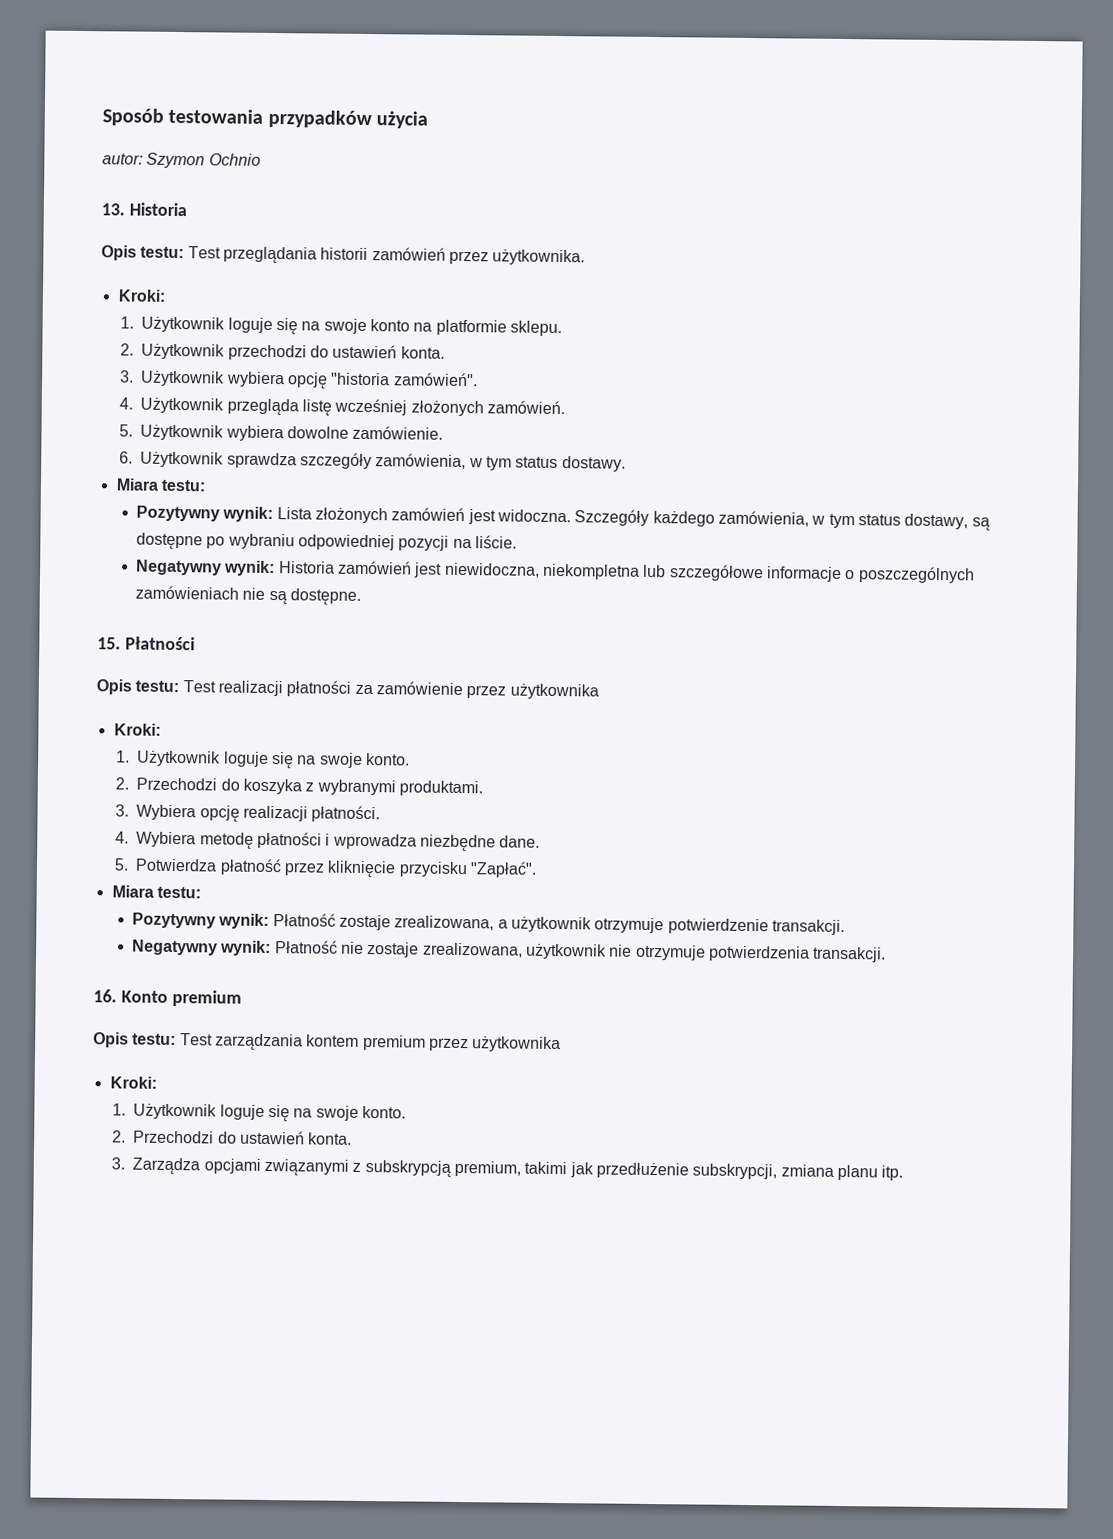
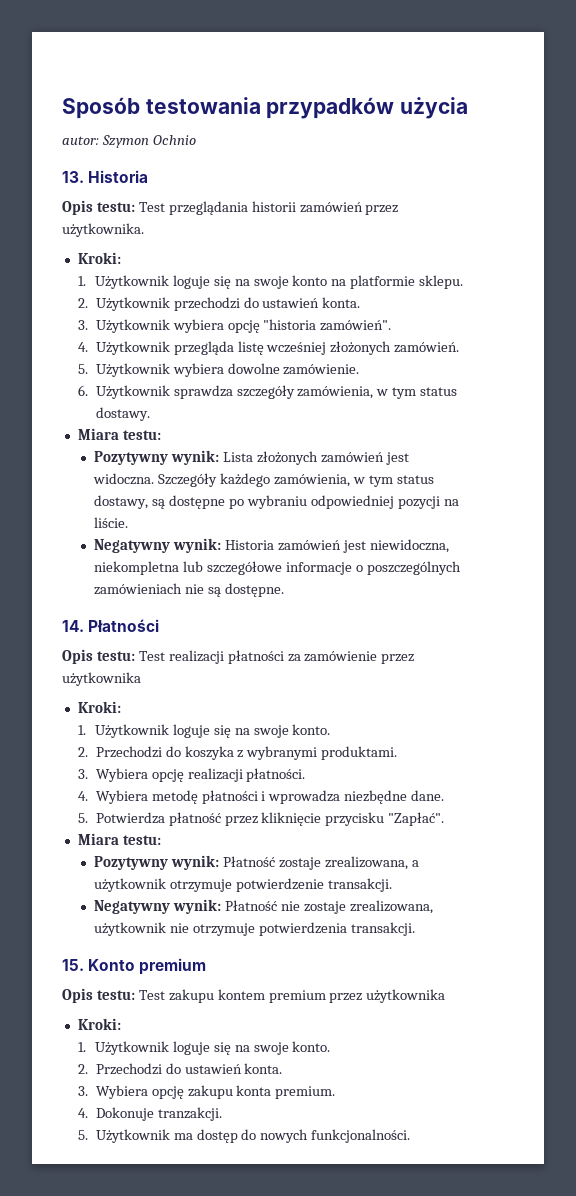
[97,637,121,650] 15. -> [62,620,84,632] 14.
[93,989,117,1003] 16. -> [62,959,84,971] 15.
[214,1033,303,1051] zarządzania -> [168,989,214,1003] zakupu
[132,1157,904,1181] Zarządza opcjami związanymi z subskrypcją premium, takimi jak przedłużenie subskrypcji, zmiana planu itp. -> [95,1085,336,1099] [78,1107,222,1121] [78,1129,411,1143] Wybiera opcję zakupu konta premium. // 4. Dokonuje tranzakcji. // 5. Użytkownik ma dostęp do nowych funkcjonalności.

